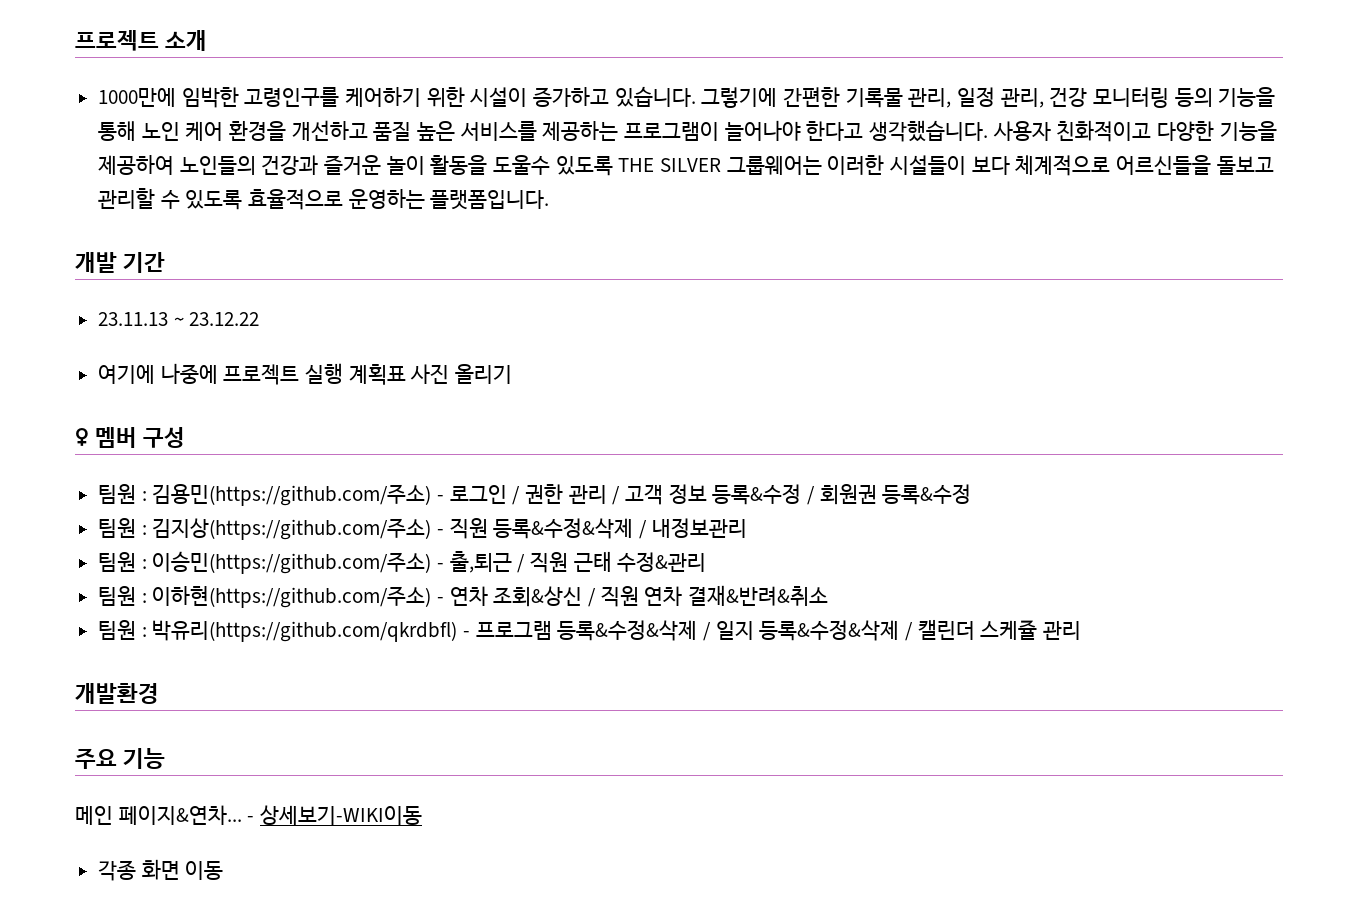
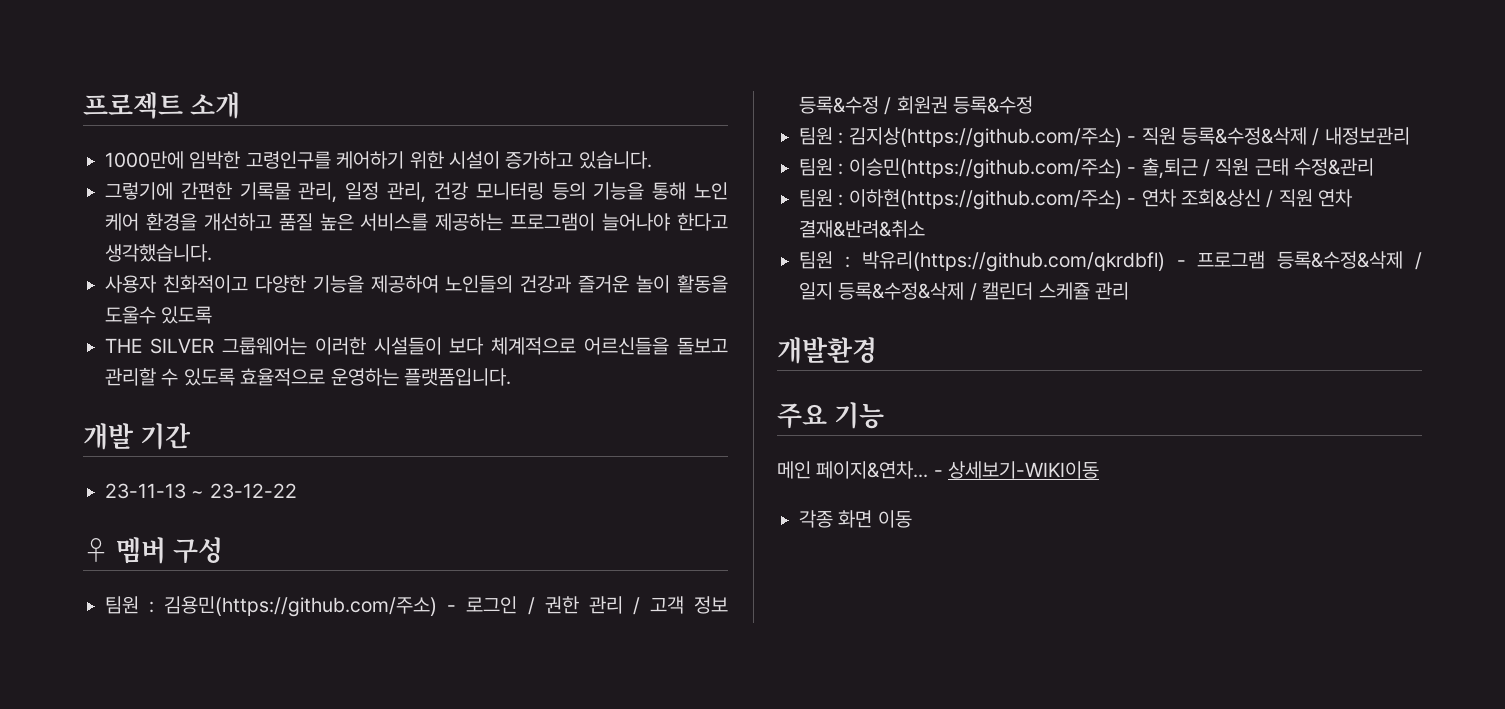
(696, 96) none -> (652, 160) //
(989, 131) none -> (212, 253) //
(613, 166) none -> (213, 315) //
[98,312,260,326] [98,363,513,385] 23.11.13 ~ 23.12.22 // 여기에 나중에 프로젝트 실행 계획표 사진 올리기 -> [105,483,297,499] 23-11-13 ~ 23-12-22

